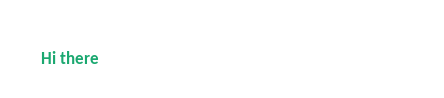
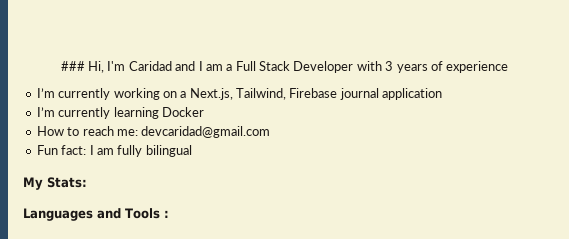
[41,51,100,64] Hi there -> [60,61,509,73] [36,88,443,100] [36,107,204,119] [36,126,271,138] [36,145,192,157] [23,177,87,190] [23,208,169,221] ### Hi, I'm Caridad and I am a Full Stack Developer with 3 years of experience // I’m currently working on a Next.js, Tailwind, Firebase journal application // I’m currently learning Docker // How to reach me: devcaridad@gmail.com // Fun fact: I am fully bilingual // My Stats: // Languages and Tools :

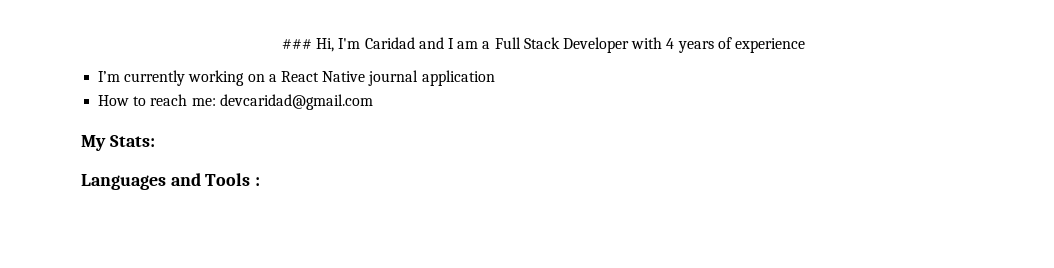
[385,61,394,71] 3 -> [666,38,675,49] 4
[189,88,338,100] Next.js, Tailwind, Firebase -> [280,71,366,82] React Native
[36,107,204,119] // I’m currently learning Docker -> (495, 78) none
[36,145,192,157] // Fun fact: I am fully bilingual -> (373, 102) none

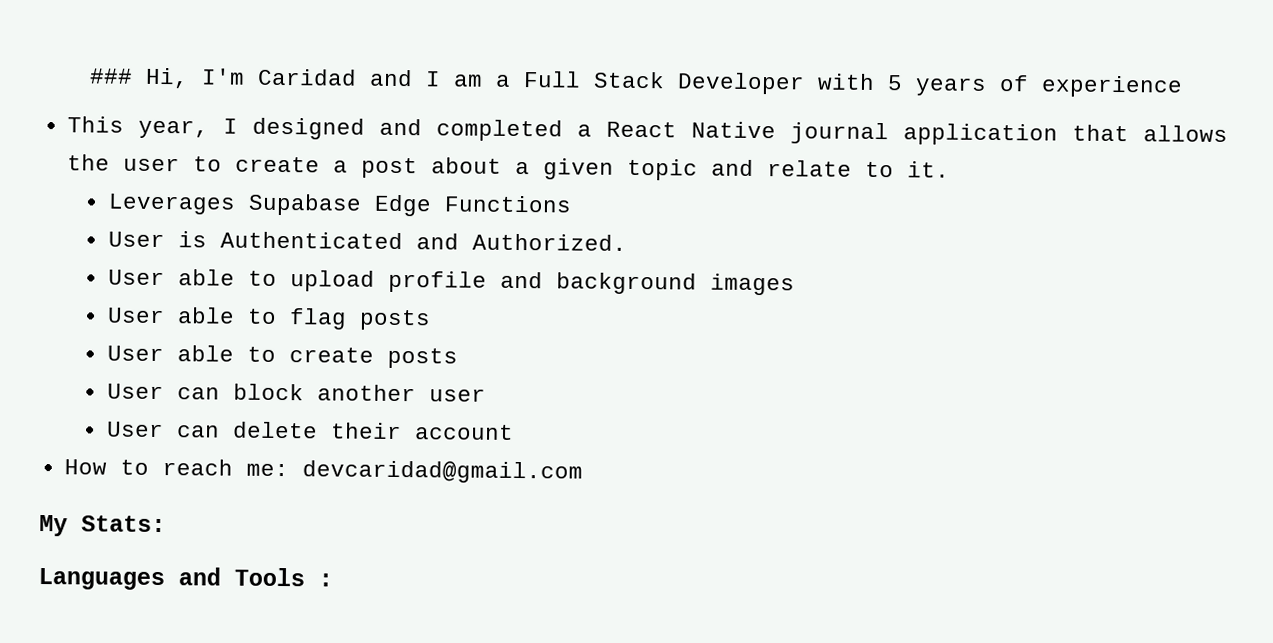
[666,38,675,49] 4 -> [886,75,903,91] 5
[98,70,265,86] I’m currently working on -> [66,116,563,142] This year, I designed and completed
(495, 78) none -> [1071,124,1228,142] [66,154,950,181] [107,193,572,217] [107,231,627,251] [107,269,795,296] [106,307,431,331] [106,345,458,369] [106,383,486,402] [106,421,514,440] that allows the user to create a post about a given topic and relate to it. // Leverages Supabase Edge Functions // User is Authenticated and Authorized. // User able to upload profile and background images // User able to flag posts // User able to create posts // User can block another user // User can delete their account

